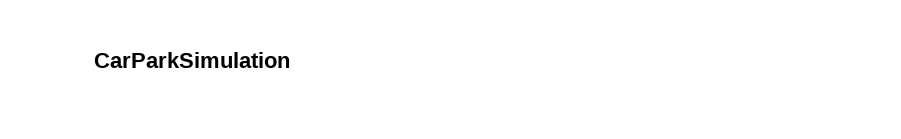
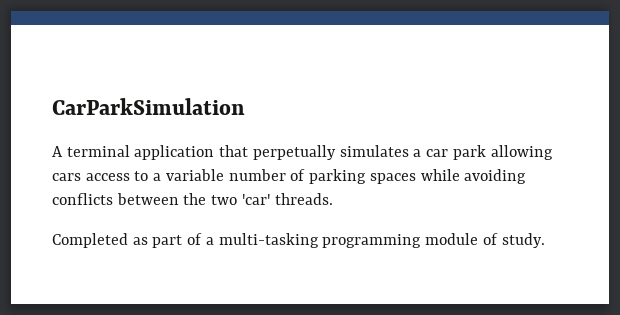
(290, 60) none -> [52,145,553,160] [52,169,527,184] [52,193,333,205] [52,233,545,248] // A terminal application that perpetually simulates a car park allowing cars access to a variable number of parking spaces while avoiding conflicts between the two 'car' threads. // Completed as part of a multi-tasking programming module of study.

